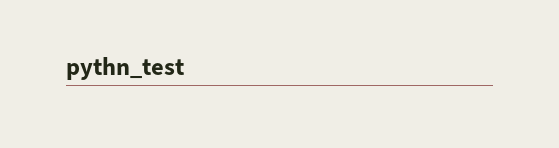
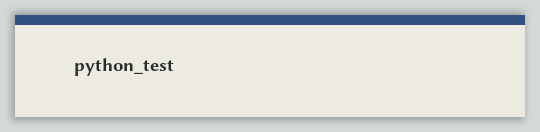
[66,57,184,80] pythn_test -> [74,58,174,76] python_test

